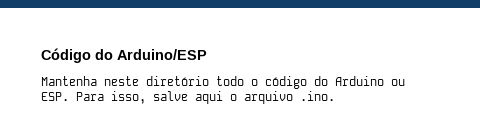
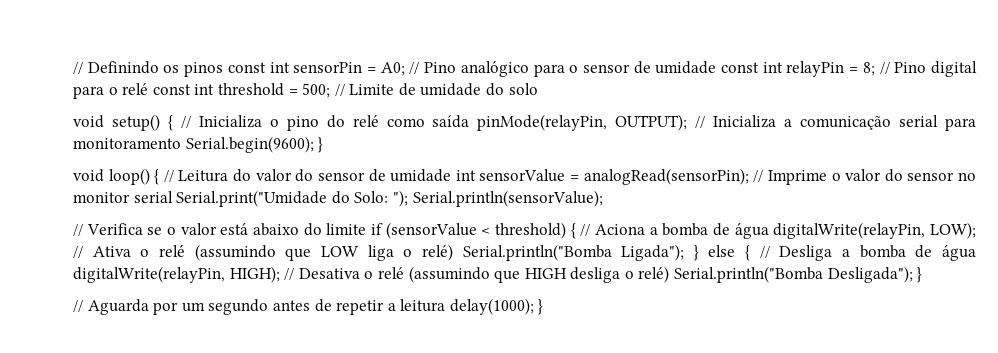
[41,48,207,63] [41,76,405,89] [41,91,335,104] Código do Arduino/ESP // Mantenha neste diretório todo o código do Arduino ou ESP. Para isso, salve aqui o arquivo .ino. -> [73,61,978,77] [73,83,538,99] [73,114,977,131] [73,136,324,153] [73,168,976,185] [73,190,603,207] [73,222,976,239] [73,244,976,261] [73,266,923,283] [73,298,544,315] // Definindo os pinos const int sensorPin = A0; // Pino analógico para o sensor de umidade const int relayPin = 8; // Pino digital para o relé const int threshold = 500; // Limite de umidade do solo // void setup() { // Inicializa o pino do relé como saída pinMode(relayPin, OUTPUT); // Inicializa a comunicação serial para monitoramento Serial.begin(9600); } // void loop() { // Leitura do valor do sensor de umidade int sensorValue = analogRead(sensorPin); // Imprime o valor do sensor no monitor serial Serial.print("Umidade do Solo: "); Serial.println(sensorValue); // // Verifica se o valor está abaixo do limite if (sensorValue < threshold) { // Aciona a bomba de água digitalWrite(relayPin, LOW); // Ativa o relé (assumindo que LOW liga o relé) Serial.println("Bomba Ligada"); } else { // Desliga a bomba de água digitalWrite(relayPin, HIGH); // Desativa o relé (assumindo que HIGH desliga o relé) Serial.println("Bomba Desligada"); } // // Aguarda por um segundo antes de repetir a leitura delay(1000); }

